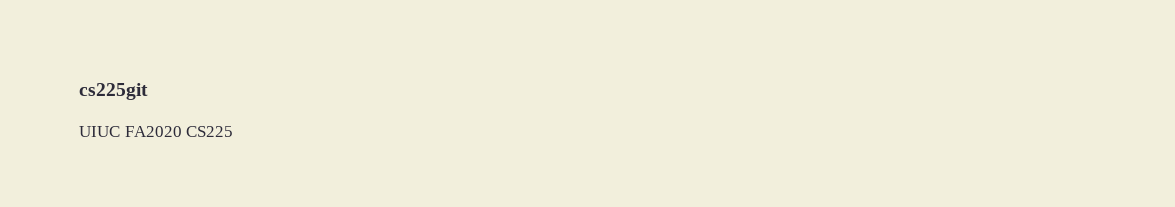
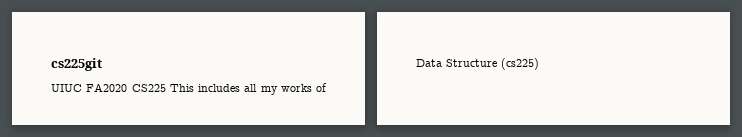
(234, 131) none -> [169,83,327,95] [416,58,539,70] This includes all my works of Data Structure (cs225)

